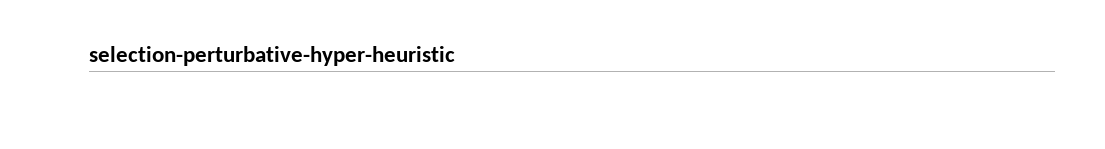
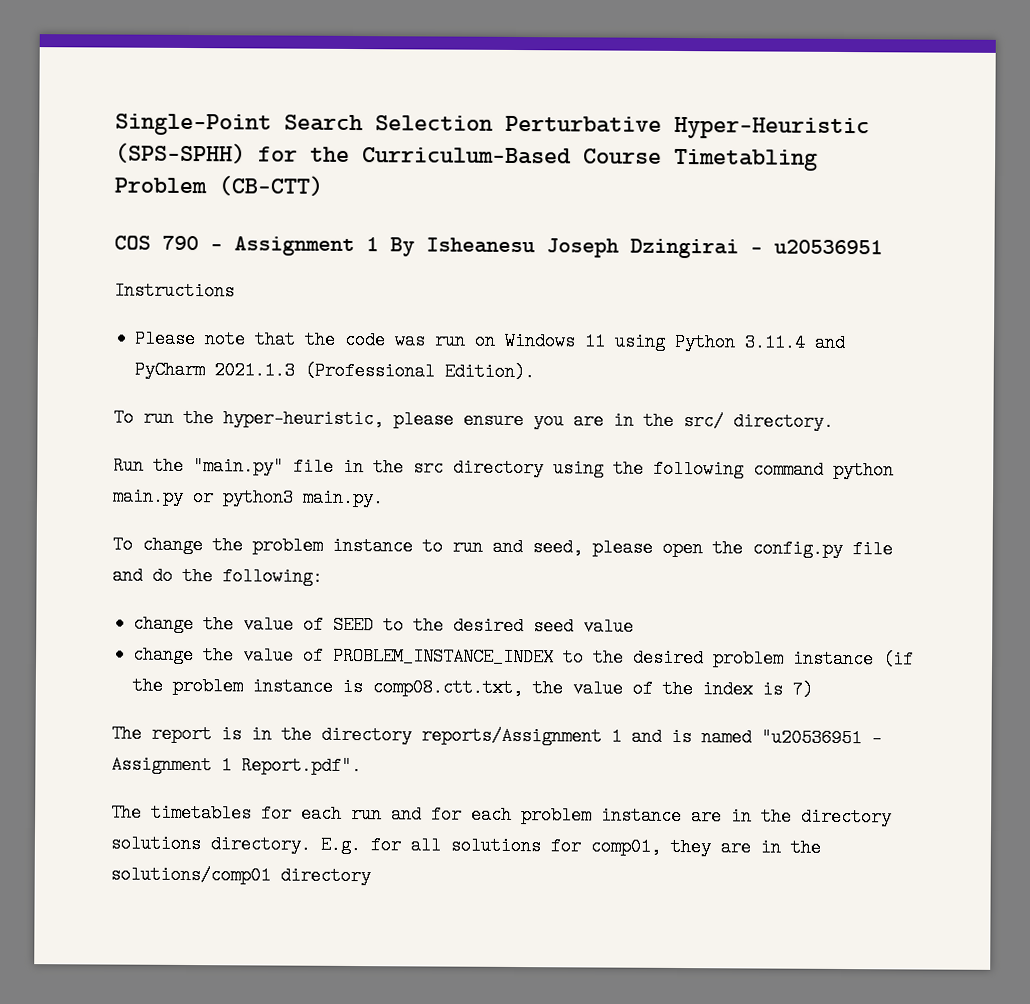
[89,46,455,66] selection-perturbative-hyper-heuristic -> [115,113,870,140] [115,142,818,171] [114,175,323,197] [114,235,883,259] [114,281,235,301] [134,329,847,353] [134,360,536,382] [113,408,834,431] [113,456,894,480] [112,487,384,508] [112,535,893,559] [112,566,323,586] [133,614,635,636] [133,645,915,669] [132,676,814,699] [111,724,882,748] [111,755,362,776] [111,803,892,827] [110,834,821,857] [110,865,371,886] Single-Point Search Selection Perturbative Hyper-Heuristic (SPS-SPHH) for the Curriculum-Based Course Timetabling Problem (CB-CTT) // COS 790 - Assignment 1 By Isheanesu Joseph Dzingirai - u20536951 // Instructions // Please note that the code was run on Windows 11 using Python 3.11.4 and PyCharm 2021.1.3 (Professional Edition). // To run the hyper-heuristic, please ensure you are in the src/ directory. // Run the "main.py" file in the src directory using the following command python main.py or python3 main.py. // To change the problem instance to run and seed, please open the config.py file and do the following: // change the value of SEED to the desired seed value // change the value of PROBLEM_INSTANCE_INDEX to the desired problem instance (if the problem instance is comp08.ctt.txt, the value of the index is 7) // The report is in the directory reports/Assignment 1 and is named "u20536951 - Assignment 1 Report.pdf". // The timetables for each run and for each problem instance are in the directory solutions directory. E.g. for all solutions for comp01, they are in the solutions/comp01 directory

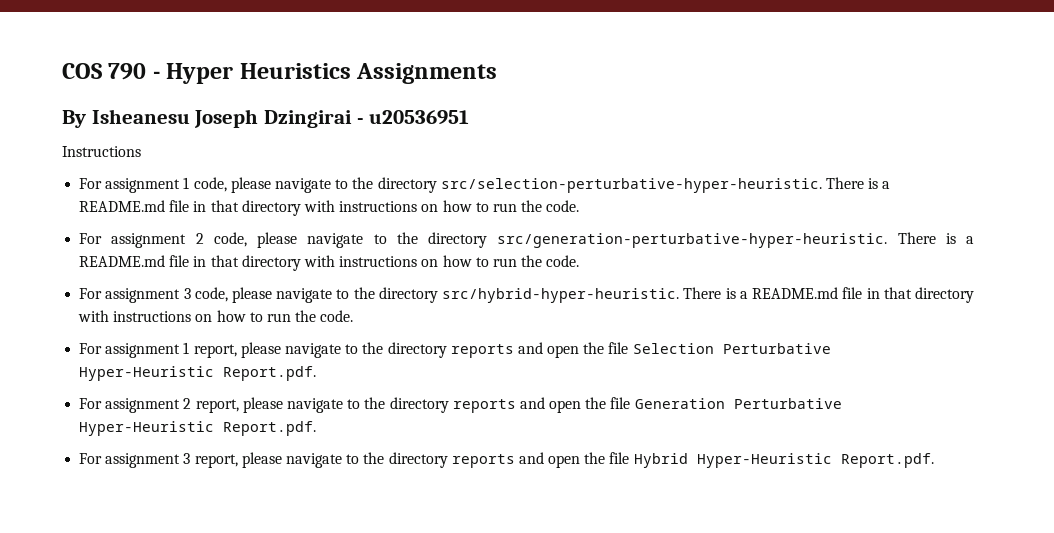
[115,113,870,140] [115,142,818,171] [114,175,323,197] [114,235,379,257] Single-Point Search Selection Perturbative Hyper-Heuristic (SPS-SPHH) for the Curriculum-Based Course Timetabling Problem (CB-CTT) // COS 790 - Assignment 1 -> [62,63,498,84] COS 790 - Hyper Heuristics Assignments //
[134,329,847,353] [134,360,536,382] [113,408,834,431] [113,456,894,480] [112,487,384,508] [112,535,893,559] [112,566,323,586] [133,614,635,636] [133,645,915,669] [132,676,814,699] [111,724,882,748] [111,755,362,776] [111,803,892,827] [110,834,821,857] [110,865,371,886] Please note that the code was run on Windows 11 using Python 3.11.4 and PyCharm 2021.1.3 (Professional Edition). // To run the hyper-heuristic, please ensure you are in the src/ directory. // Run the "main.py" file in the src directory using the following command python main.py or python3 main.py. // To change the problem instance to run and seed, please open the config.py file and do the following: // change the value of SEED to the desired seed value // change the value of PROBLEM_INSTANCE_INDEX to the desired problem instance (if the problem instance is comp08.ctt.txt, the value of the index is 7) // The report is in the directory reports/Assignment 1 and is named "u20536951 - Assignment 1 Report.pdf". // The timetables for each run and for each problem instance are in the directory solutions directory. E.g. for all solutions for comp01, they are in the solutions/comp01 directory -> [79,177,891,193] [79,200,580,216] [79,232,974,248] [79,255,580,271] [79,287,975,303] [78,310,354,322] [79,342,831,358] [79,366,317,381] [79,397,842,413] [79,421,317,436] [79,452,934,468] For assignment 1 code, please navigate to the directory src/selection-perturbative-hyper-heuristic. There is a README.md file in that directory with instructions on how to run the code. // For assignment 2 code, please navigate to the directory src/generation-perturbative-hyper-heuristic. There is a README.md file in that directory with instructions on how to run the code. // For assignment 3 code, please navigate to the directory src/hybrid-hyper-heuristic. There is a README.md file in that directory with instructions on how to run the code. // For assignment 1 report, please navigate to the directory reports and open the file Selection Perturbative Hyper-Heuristic Report.pdf. // For assignment 2 report, please navigate to the directory reports and open the file Generation Perturbative Hyper-Heuristic Report.pdf. // For assignment 3 report, please navigate to the directory reports and open the file Hybrid Hyper-Heuristic Report.pdf.

